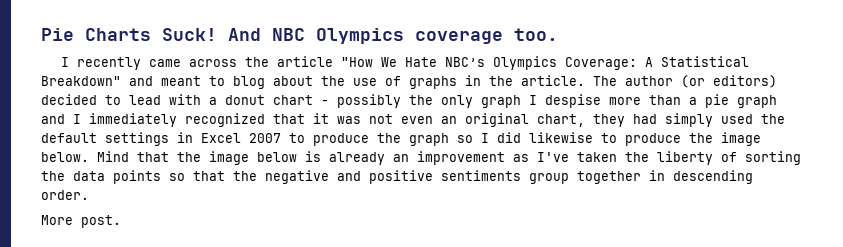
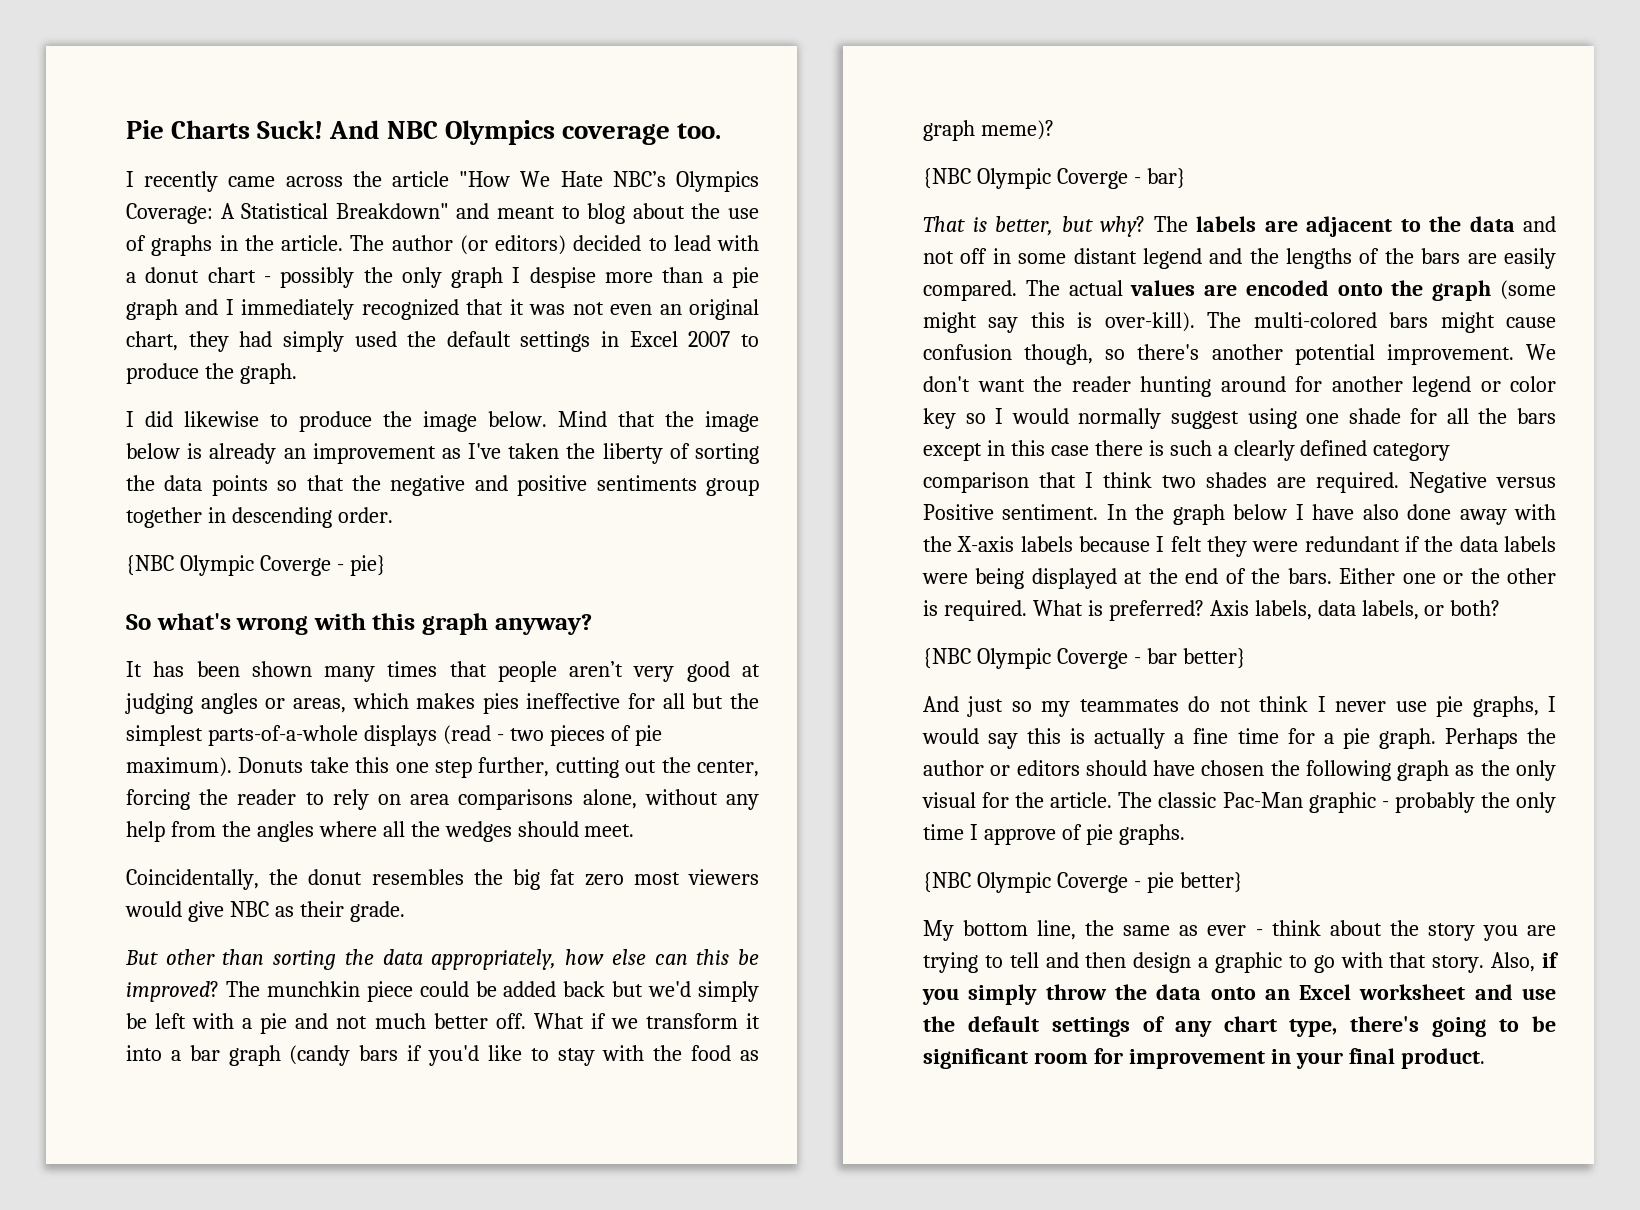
[409,133,473,146] graph so -> [239,363,297,384] graph. //
[41,215,121,228] More post. -> [126,555,386,576] [126,613,592,635] [126,661,760,682] [125,693,759,714] [126,725,662,746] [126,757,759,778] [126,789,759,810] [126,821,635,842] [126,869,759,890] [125,901,405,922] [125,949,760,970] [126,981,759,1002] [126,1013,760,1034] [126,1045,759,1066] [923,120,1054,141] [923,168,1186,189] [923,216,1556,237] [923,248,1556,269] [923,280,1556,301] [923,312,1556,333] [923,344,1556,365] [923,376,1556,397] [923,408,1556,429] [923,440,1451,461] [923,472,1556,493] [923,504,1556,525] [923,536,1556,557] [922,568,1556,589] [923,600,1501,621] [923,648,1246,669] [923,696,1556,717] [922,728,1556,749] [923,760,1556,781] [922,792,1556,813] [923,824,1185,845] [923,872,1243,893] [923,920,1556,941] [923,952,1559,973] [922,984,1556,1005] [923,1016,1556,1037] [923,1048,1485,1069] {NBC Olympic Coverge - pie} // So what's wrong with this graph anyway? // It has been shown many times that people aren’t very good at judging angles or areas, which makes pies ineffective for all but the simplest parts-of-a-whole displays (read - two pieces of pie maximum). Donuts take this one step further, cutting out the center, forcing the reader to rely on area comparisons alone, without any help from the angles where all the wedges should meet. // Coincidentally, the donut resembles the big fat zero most viewers would give NBC as their grade. // But other than sorting the data appropriately, how else can this be improved? The munchkin piece could be added back but we'd simply be left with a pie and not much better off. What if we transform it into a bar graph (candy bars if you'd like to stay with the food as graph meme)? // {NBC Olympic Coverge - bar} // That is better, but why? The labels are adjacent to the data and not off in some distant legend and the lengths of the bars are easily compared. The actual values are encoded onto the graph (some might say this is over-kill). The multi-colored bars might cause confusion though, so there's another potential improvement. We don't want the reader hunting around for another legend or color key so I would normally suggest using one shade for all the bars except in this case there is such a clearly defined category comparison that I think two shades are required. Negative versus Positive sentiment. In the graph below I have also done away with the X-axis labels because I felt they were redundant if the data labels were being displayed at the end of the bars. Either one or the other is required. What is preferred? Axis labels, data labels, or both? // {NBC Olympic Coverge - bar better} // And just so my teammates do not think I never use pie graphs, I would say this is actually a fine time for a pie graph. Perhaps the author or editors should have chosen the following graph as the only visual for the article. The classic Pac-Man graphic - probably the only time I approve of pie graphs. // {NBC Olympic Coverge - pie better} // My bottom line, the same as ever - think about the story you are trying to tell and then design a graphic to go with that story. Also, if you simply throw the data onto an Excel worksheet and use the default settings of any chart type, there's going to be significant room for improvement in your final product.

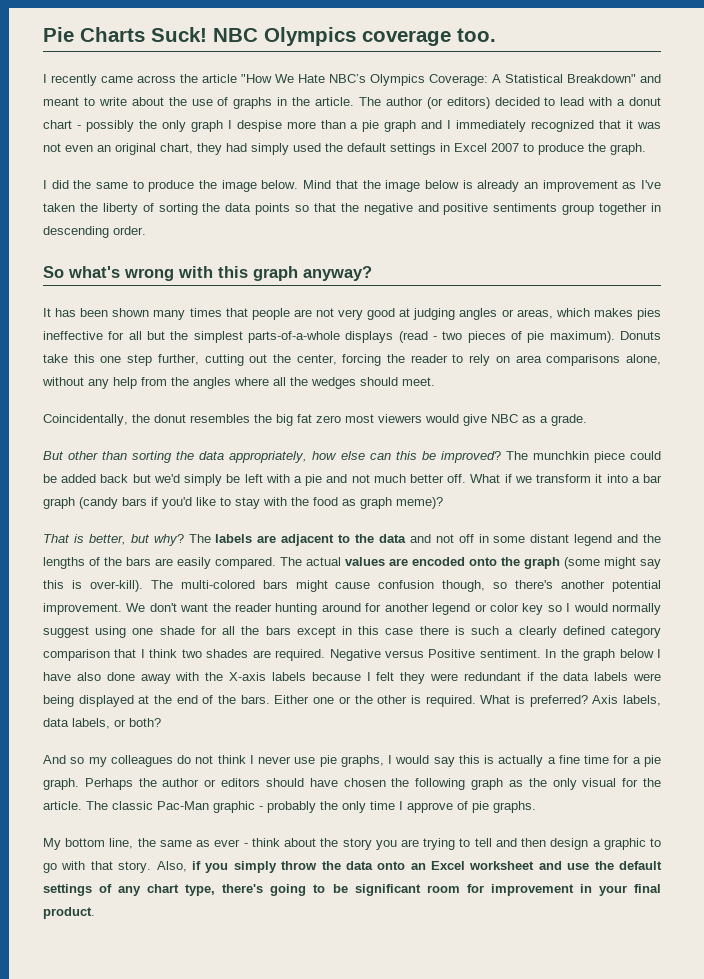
[329,120,380,139] And -> (207, 34) none
[587,203,626,224] blog -> [98,97,127,106] write
[184,411,259,427] likewise -> [73,180,129,189] the same
[126,555,386,576] // {NBC Olympic Coverge - pie} -> (146, 230) none
[569,661,624,677] aren’t -> [293,308,334,317] are not
[299,901,344,917] their -> [540,416,548,423] a
[923,168,1186,189] // {NBC Olympic Coverge - bar} -> (443, 503) none
[923,648,1246,669] [923,696,1004,717] // {NBC Olympic Coverge - bar better} // And just -> [43,755,66,764] // And
[1079,699,1179,712] teammates -> [110,755,173,767] colleagues
[923,872,1243,893] // {NBC Olympic Coverge - pie better} -> (536, 807) none

